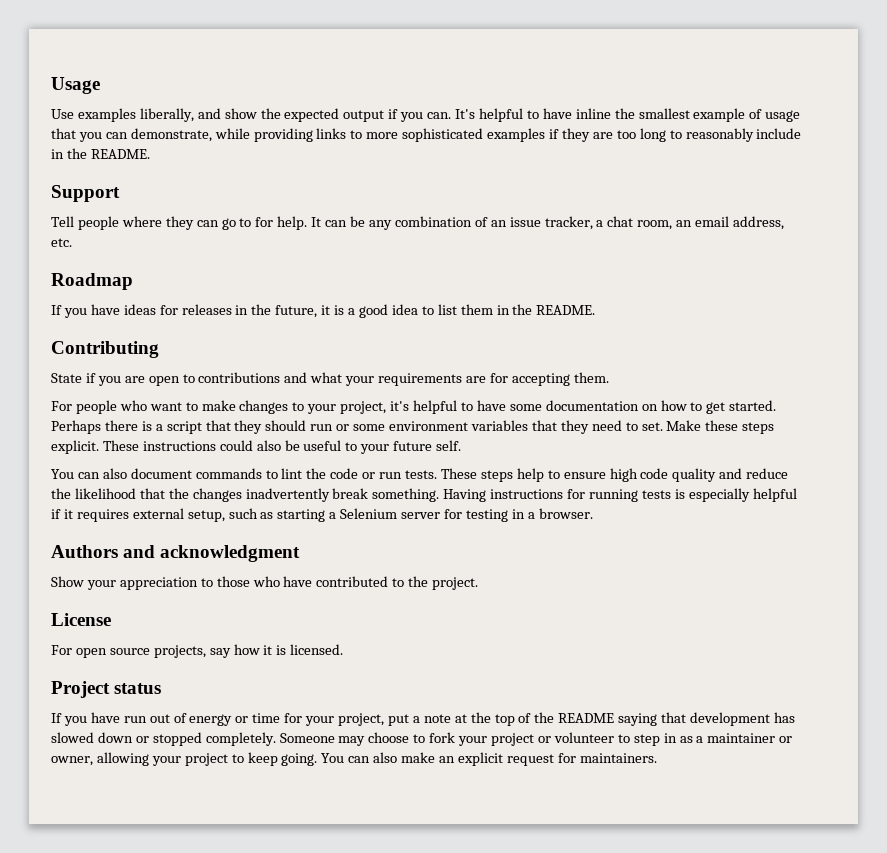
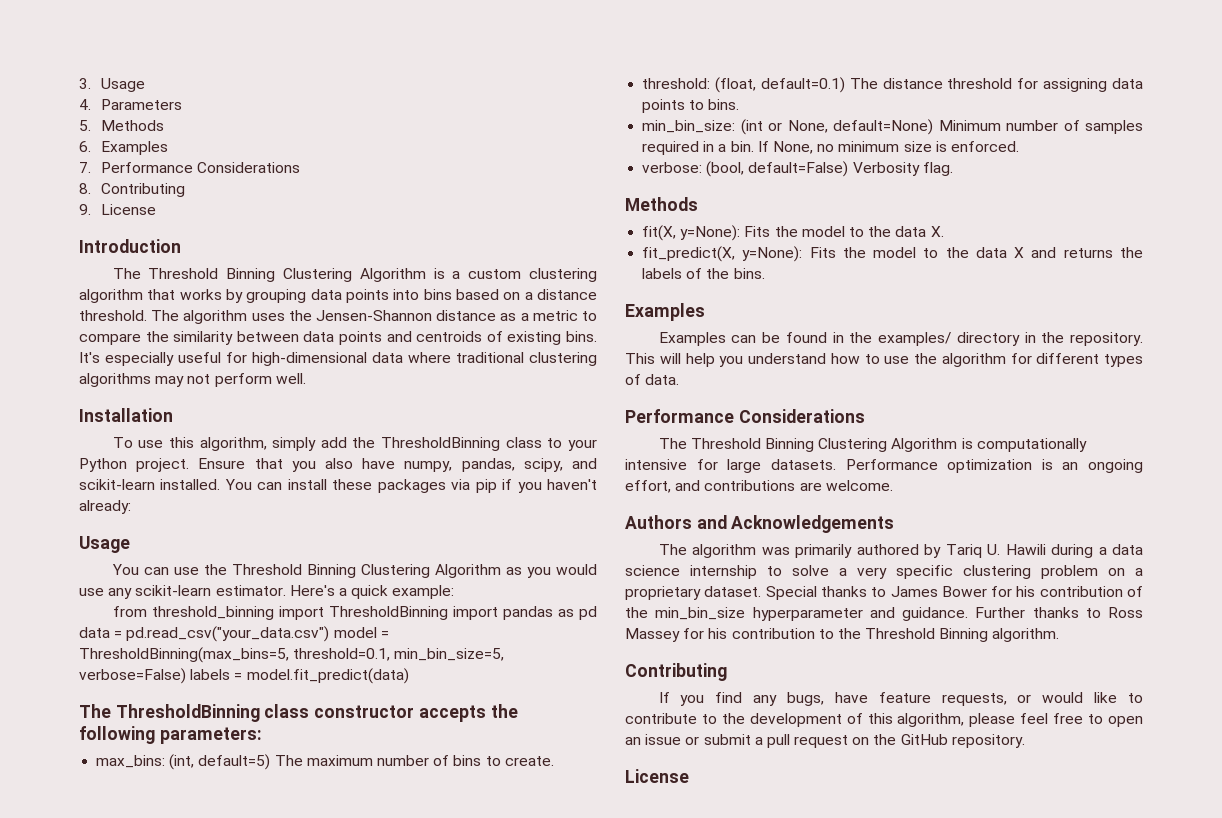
[51,77,100,94] [51,108,801,122] [51,128,802,142] [51,148,150,159] [51,185,120,202] [51,216,785,230] [51,238,72,247] [51,273,133,290] [51,304,596,318] [51,341,159,358] [51,372,609,386] [51,400,777,414] [51,420,775,434] [51,440,462,454] [51,468,789,482] [51,488,797,502] [51,508,593,522] [51,545,301,562] [51,576,479,590] [51,613,111,626] [51,644,344,658] [51,681,162,698] [51,712,795,726] [51,732,793,746] [51,752,657,766] Usage // Use examples liberally, and show the expected output if you can. It's helpful to have inline the smallest example of usage that you can demonstrate, while providing links to more sophisticated examples if they are too long to reasonably include in the README. // Support // Tell people where they can go to for help. It can be any combination of an issue tracker, a chat room, an email address, etc. // Roadmap // If you have ideas for releases in the future, it is a good idea to list them in the README. // Contributing // State if you are open to contributions and what your requirements are for accepting them. // For people who want to make changes to your project, it's helpful to have some documentation on how to get started. Perhaps there is a script that they should run or some environment variables that they need to set. Make these steps explicit. These instructions could also be useful to your future self. // You can also document commands to lint the code or run tests. These steps help to ensure high code quality and reduce the likelihood that the changes inadvertently break something. Having instructions for running tests is especially helpful if it requires external setup, such as starting a Selenium server for testing in a browser. // Authors and acknowledgment // Show your appreciation to those who have contributed to the project. // License // For open source projects, say how it is licensed. // Project status // If you have run out of energy or time for your project, put a note at the top of the README saying that development has slowed down or stopped completely. Someone may choose to fork your project or volunteer to step in as a maintainer or owner, allowing your project to keep going. You can also make an explicit request for maintainers. -> [79,78,145,92] [79,99,182,110] [79,120,164,131] [79,141,168,155] [79,162,300,173] [79,183,185,197] [79,204,156,215] [79,239,181,253] [112,268,597,282] [79,289,597,303] [79,310,597,324] [79,331,598,345] [79,352,597,366] [79,373,306,387] [79,408,173,422] [112,437,598,451] [79,458,597,472] [79,479,597,493] [79,500,131,514] [79,536,130,553] [111,564,597,578] [79,585,455,599] [112,606,597,620] [79,626,389,642] [79,647,505,663] [79,668,409,684] [79,704,518,722] [79,726,262,744] [96,754,554,770] [642,77,1143,93] [642,99,740,113] [642,119,1143,135] [642,141,1019,155] [642,161,953,177] [625,197,698,211] [642,225,944,241] [642,246,1143,262] [642,268,765,279] [625,303,705,321] [658,332,1143,346] [625,353,1143,367] [625,374,680,385] [625,409,865,423] [658,438,1087,452] [625,459,1143,473] [625,480,893,493] [625,515,895,533] [658,544,1143,558] [625,565,1143,579] [625,586,1143,600] [625,607,1143,621] [625,628,1060,642] [625,663,727,681] [658,692,1143,706] [625,713,1143,727] [625,734,1025,748] [625,769,689,783] 3. Usage // 4. Parameters // 5. Methods // 6. Examples // 7. Performance Considerations // 8. Contributing // 9. License // Introduction // The Threshold Binning Clustering Algorithm is a custom clustering algorithm that works by grouping data points into bins based on a distance threshold. The algorithm uses the Jensen-Shannon distance as a metric to compare the similarity between data points and centroids of existing bins. It's especially useful for high-dimensional data where traditional clustering algorithms may not perform well. // Installation // To use this algorithm, simply add the ThresholdBinning class to your Python project. Ensure that you also have numpy, pandas, scipy, and scikit-learn installed. You can install these packages via pip if you haven't already: // Usage // You can use the Threshold Binning Clustering Algorithm as you would use any scikit-learn estimator. Here's a quick example: // from threshold_binning import ThresholdBinning import pandas as pd data = pd.read_csv("your_data.csv") model = ThresholdBinning(max_bins=5, threshold=0.1, min_bin_size=5, verbose=False) labels = model.fit_predict(data) // The ThresholdBinning class constructor accepts the following parameters: // max_bins: (int, default=5) The maximum number of bins to create. // threshold: (float, default=0.1) The distance threshold for assigning data points to bins. // min_bin_size: (int or None, default=None) Minimum number of samples required in a bin. If None, no minimum size is enforced. // verbose: (bool, default=False) Verbosity flag. // Methods // fit(X, y=None): Fits the model to the data X. // fit_predict(X, y=None): Fits the model to the data X and returns the labels of the bins. // Examples // Examples can be found in the examples/ directory in the repository. This will help you understand how to use the algorithm for different types of data. // Performance Considerations // The Threshold Binning Clustering Algorithm is computationally intensive for large datasets. Performance optimization is an ongoing effort, and contributions are welcome. // Authors and Acknowledgements // The algorithm was primarily authored by Tariq U. Hawili during a data science internship to solve a very specific clustering problem on a proprietary dataset. Special thanks to James Bower for his contribution of the min_bin_size hyperparameter and guidance. Further thanks to Ross Massey for his contribution to the Threshold Binning algorithm. // Contributing // If you find any bugs, have feature requests, or would like to contribute to the development of this algorithm, please feel free to open an issue or submit a pull request on the GitHub repository. // License

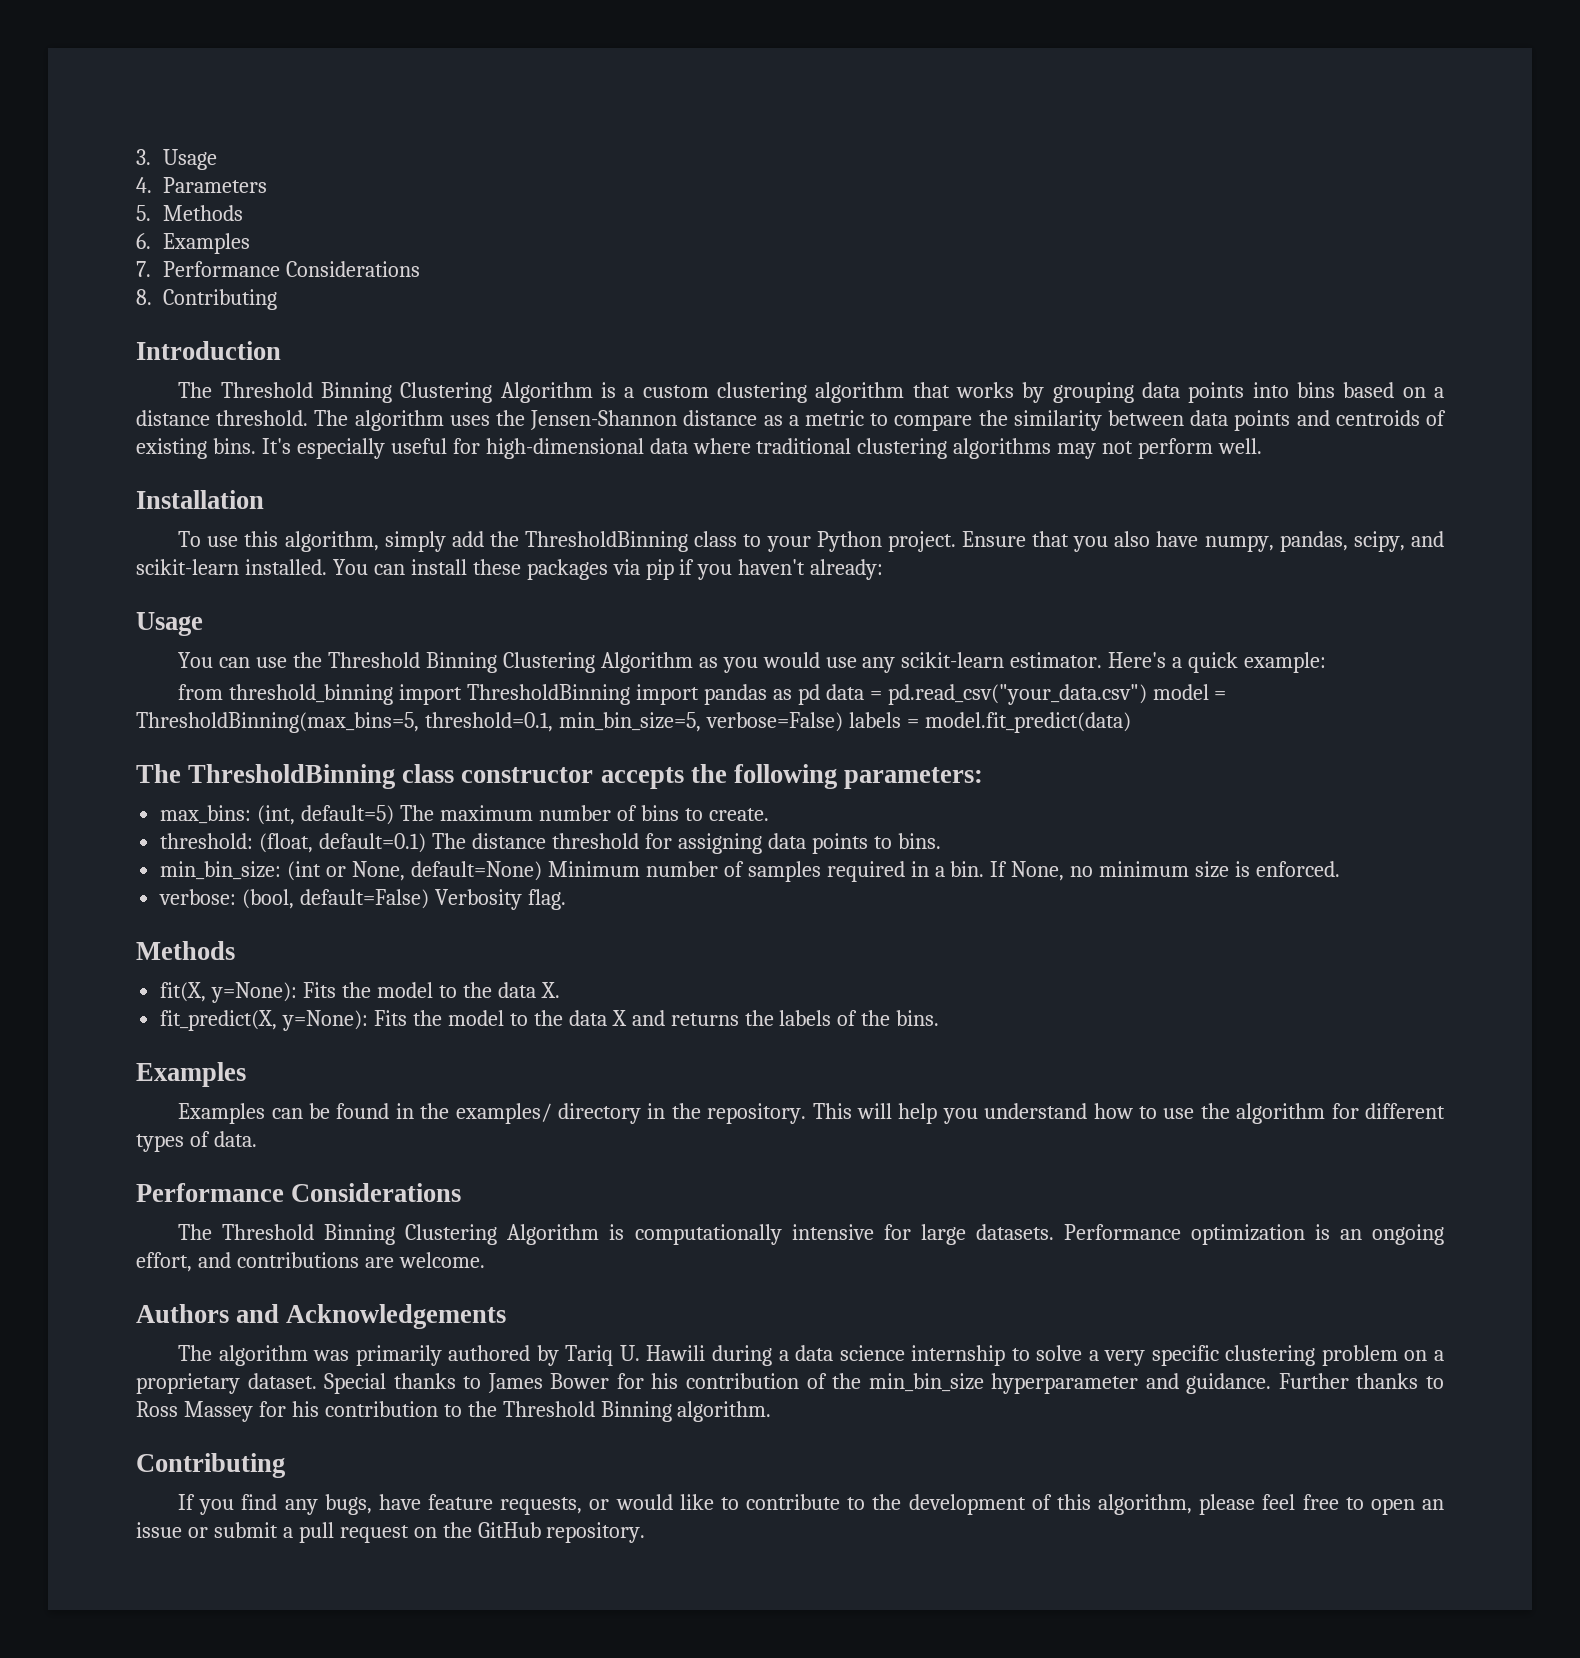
[79,204,156,215] // 9. License -> (277, 299) none
[625,769,689,783] // License -> (646, 1532) none

